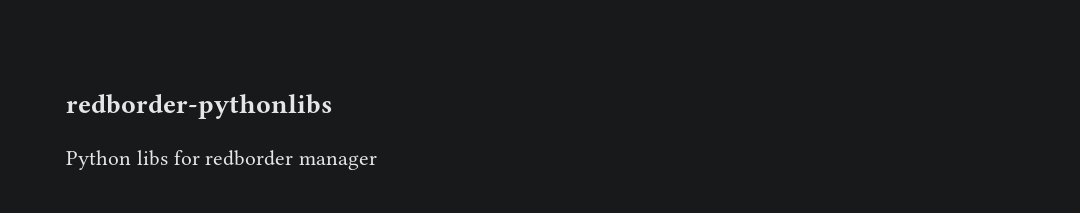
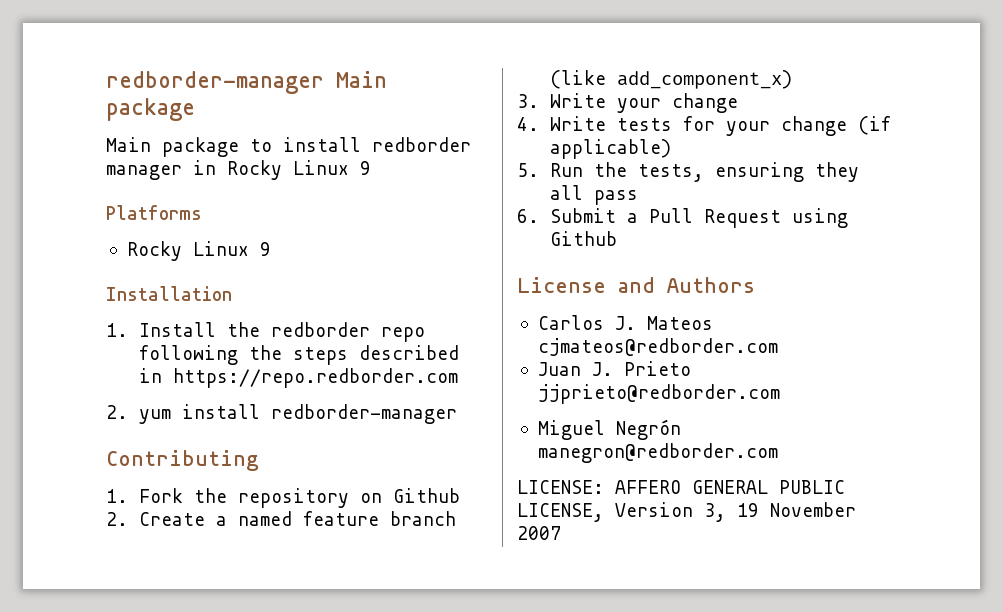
[66,94,333,119] [66,150,378,170] redborder-pythonlibs // Python libs for redborder manager -> [106,71,387,94] [106,98,195,121] [106,137,471,157] [106,160,371,180] [106,205,202,220] [126,241,271,261] [106,286,232,301] [106,322,425,342] [138,345,459,365] [138,368,458,388] [106,404,457,424] [106,450,259,471] [106,488,460,508] [106,511,456,526] [549,70,792,89] [517,93,738,113] [517,116,891,136] [549,139,671,159] [517,162,859,182] [549,185,638,205] [517,208,848,228] [549,231,617,246] [517,277,755,293] [537,315,713,330] [537,338,778,356] [537,361,691,376] [537,384,780,404] [537,419,681,440] [537,443,778,463] [517,480,845,494] [517,502,856,522] [517,526,561,540] redborder-manager Main package // Main package to install redborder manager in Rocky Linux 9 // Platforms // Rocky Linux 9 // Installation // 1. Install the redborder repo following the steps described in https://repo.redborder.com // 2. yum install redborder-manager // Contributing // 1. Fork the repository on Github // 2. Create a named feature branch (like add_component_x) // 3. Write your change // 4. Write tests for your change (if applicable) // 5. Run the tests, ensuring they all pass // 6. Submit a Pull Request using Github // License and Authors // Carlos J. Mateos cjmateos@redborder.com // Juan J. Prieto jjprieto@redborder.com // Miguel Negrón manegron@redborder.com // LICENSE: AFFERO GENERAL PUBLIC LICENSE, Version 3, 19 November 2007

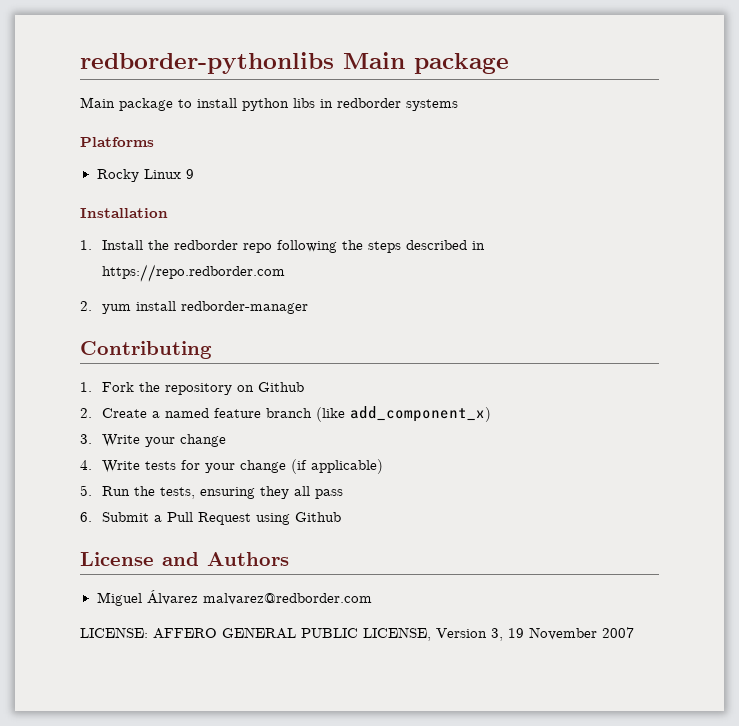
[106,71,324,94] redborder-manager -> [80,52,334,74] redborder-pythonlibs
[372,137,471,152] [106,160,371,180] redborder manager in Rocky Linux 9 -> [242,98,458,111] python libs in redborder systems
[537,315,713,330] [537,338,778,356] [537,361,691,376] [537,384,780,404] // Carlos J. Mateos cjmateos@redborder.com // Juan J. Prieto jjprieto@redborder.com -> (289, 559) none
[615,419,681,440] [537,443,778,463] Negrón manegron@redborder.com -> [146,590,372,605] Álvarez malvarez@redborder.com

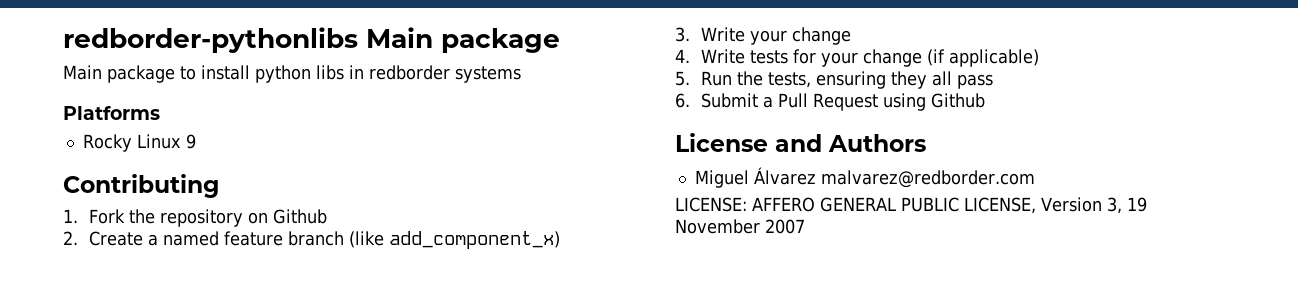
[80,208,168,218] [80,240,486,253] [102,264,286,282] [80,301,309,314] // Installation // 1. Install the redborder repo following the steps described in https://repo.redborder.com // 2. yum install redborder-manager -> (196, 141) none

